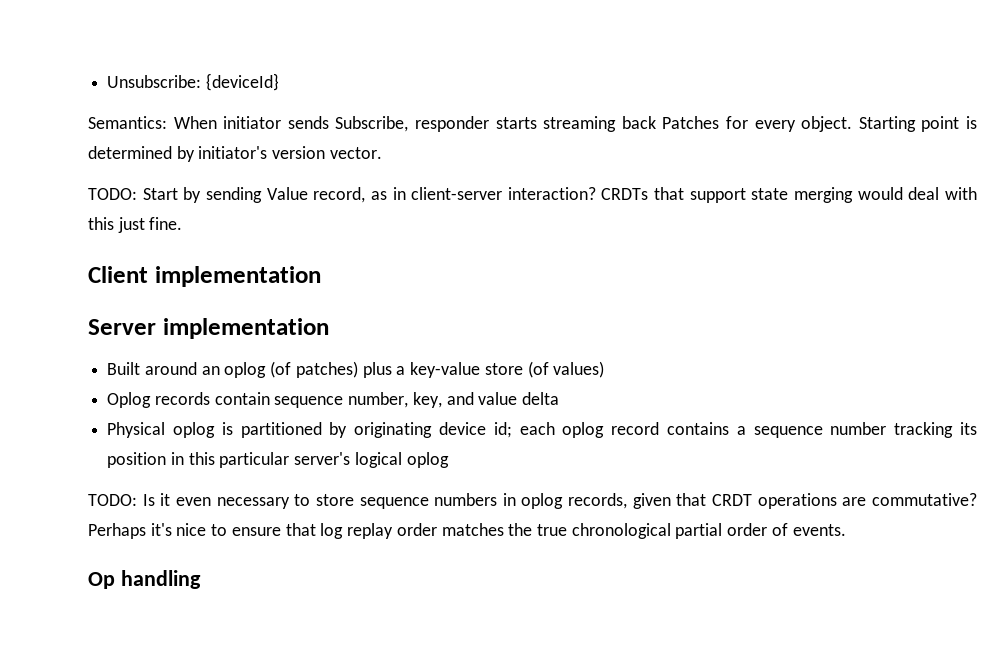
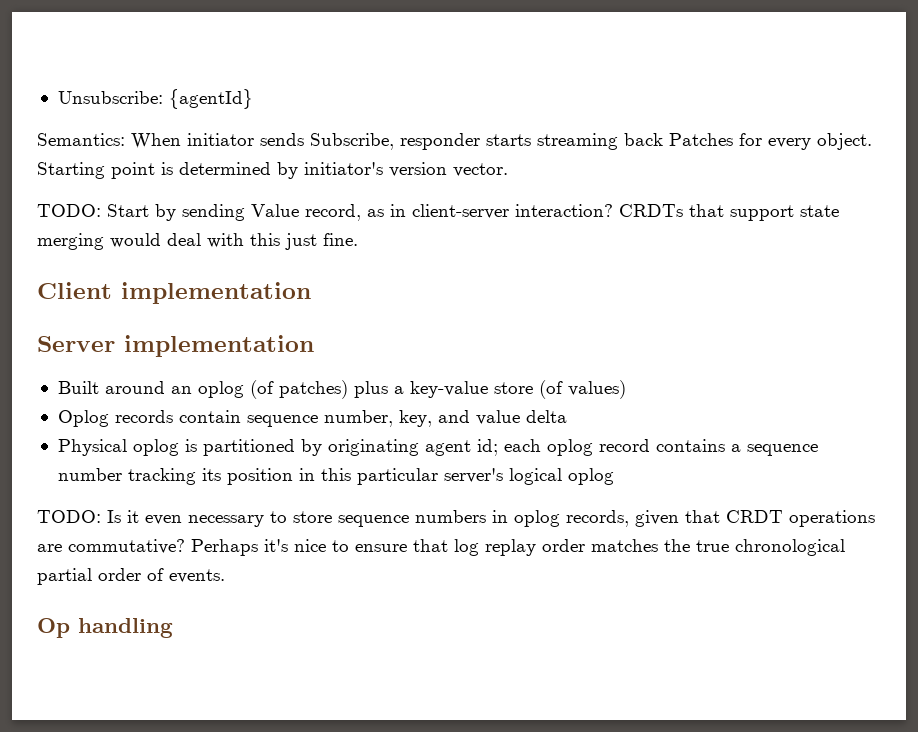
[205,73,279,91] {deviceId} -> [168,89,253,109] {agentId}
[439,422,487,435] device -> [424,440,471,456] agent

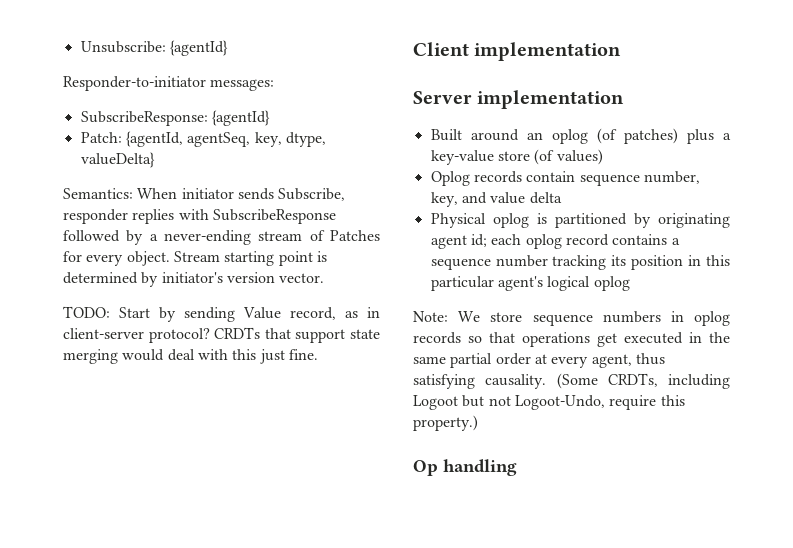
(253, 99) none -> [63,76,275,91] [80,110,270,126] [80,131,326,147] [80,152,155,168] // Responder-to-initiator messages: // SubscribeResponse: {agentId} // Patch: {agentId, agentSeq, key, dtype, valueDelta}
[486,133,663,150] starts streaming back -> [132,209,336,224] [63,230,325,245] replies with SubscribeResponse followed by a never-ending stream of
[37,162,105,179] Starting -> [173,251,275,266] Stream starting
[515,204,613,217] interaction? -> [148,328,210,343] protocol?
[443,468,503,483] server's -> [497,276,543,291] agent's
[37,510,287,527] TODO: Is it even necessary to -> [413,311,481,322] Note: We
[566,510,875,527] [37,539,845,556] [37,568,225,585] records, given that CRDT operations are commutative? Perhaps it's nice to ensure that log replay order matches the true chronological partial order of events. -> [413,332,730,347] [413,353,665,368] [413,373,730,389] [413,395,685,410] [413,415,478,431] records so that operations get executed in the same partial order at every agent, thus satisfying causality. (Some CRDTs, including Logoot but not Logoot-Undo, require this property.)

